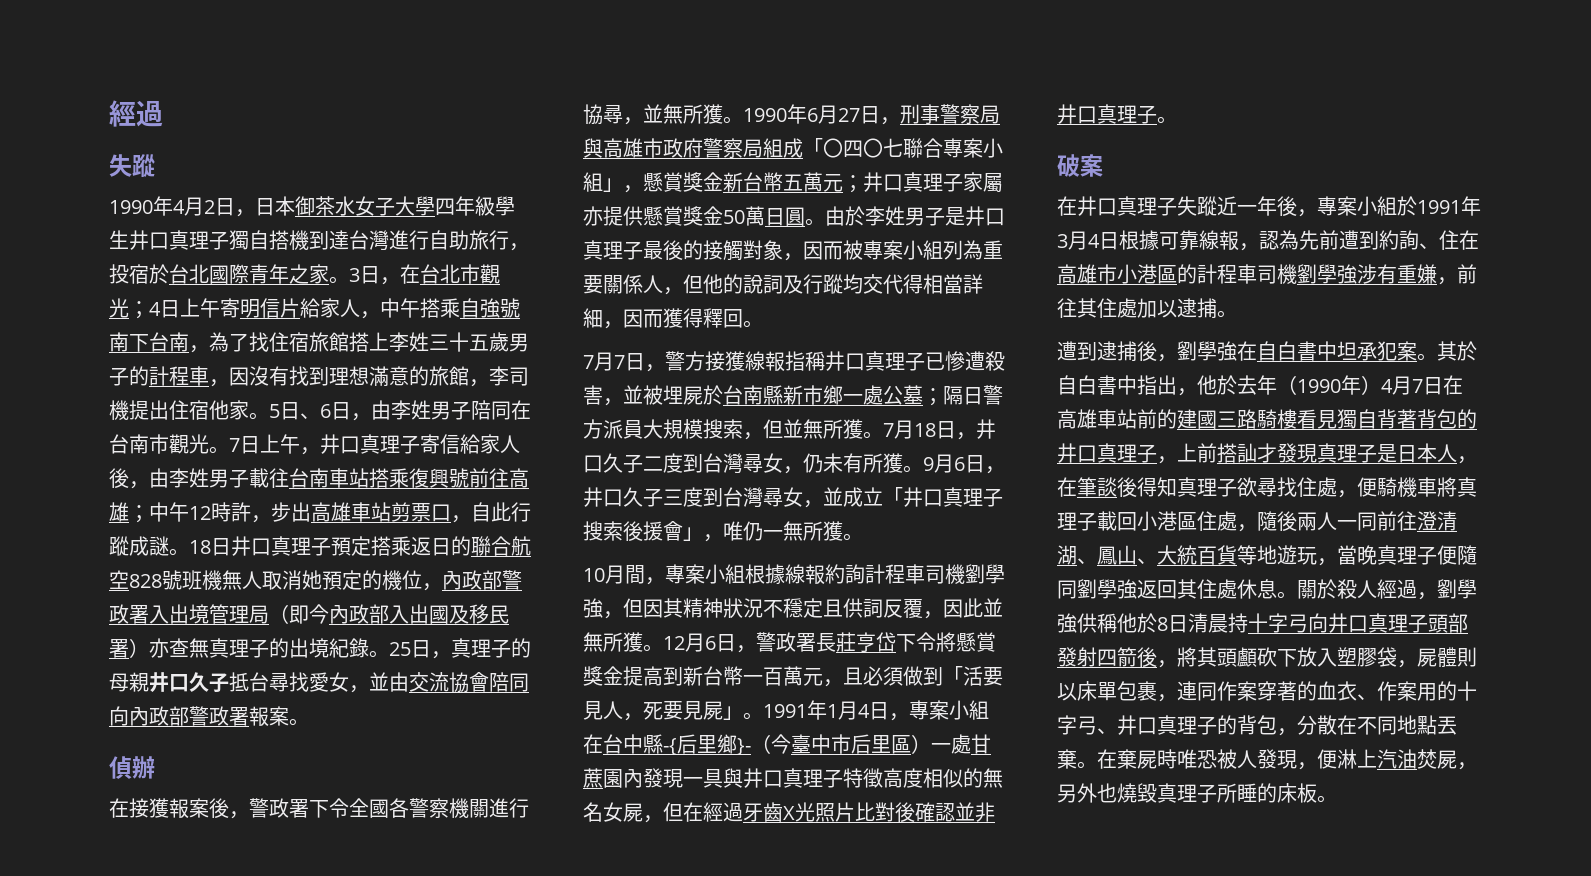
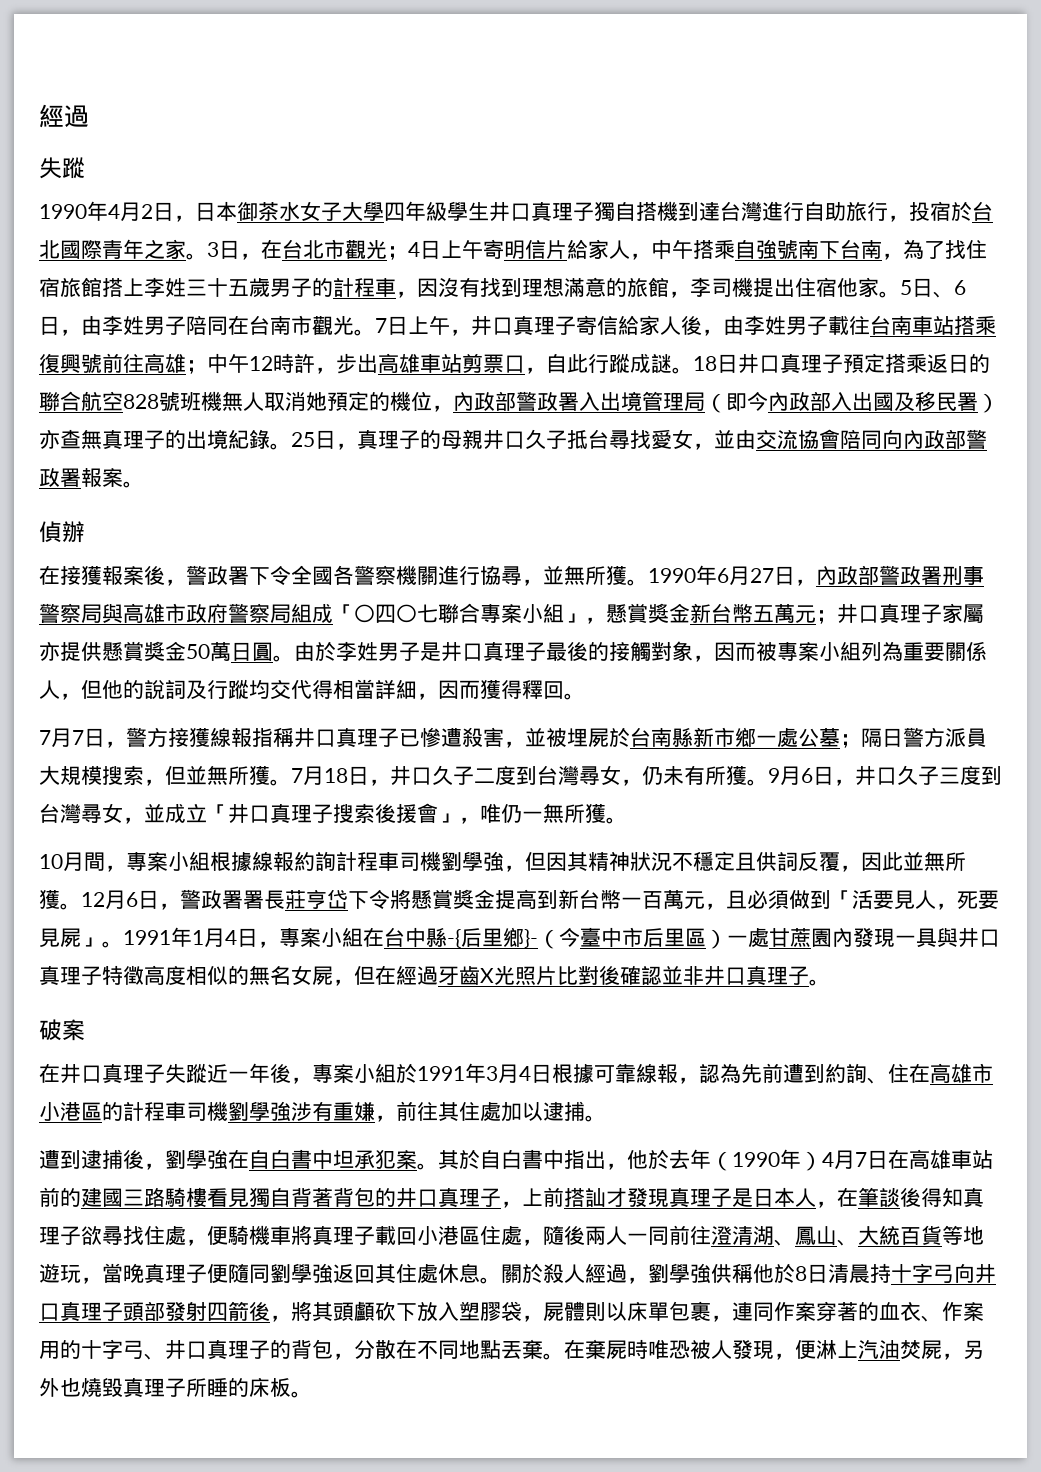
(900, 121) none -> [816,565,942,585] 內政部警政署
(816, 642) none -> [243,890,264,909] 署

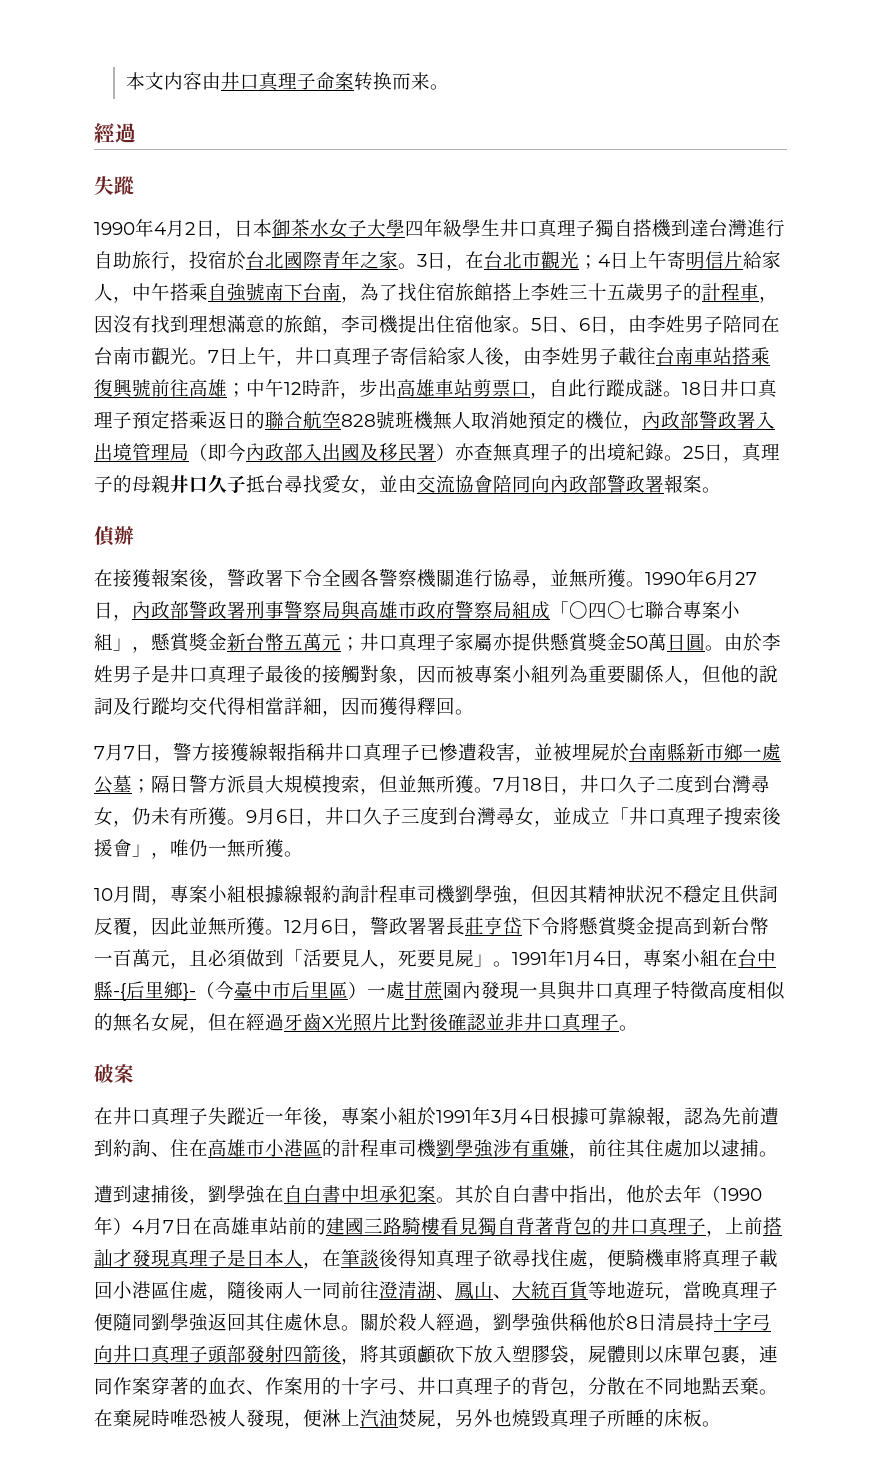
(39, 116) none -> [125,72,449,91] 本文内容由井口真理子命案转换而来。 //

